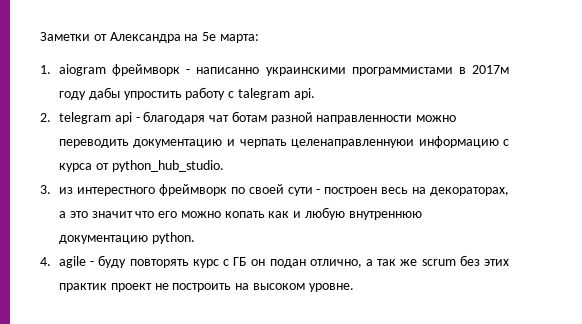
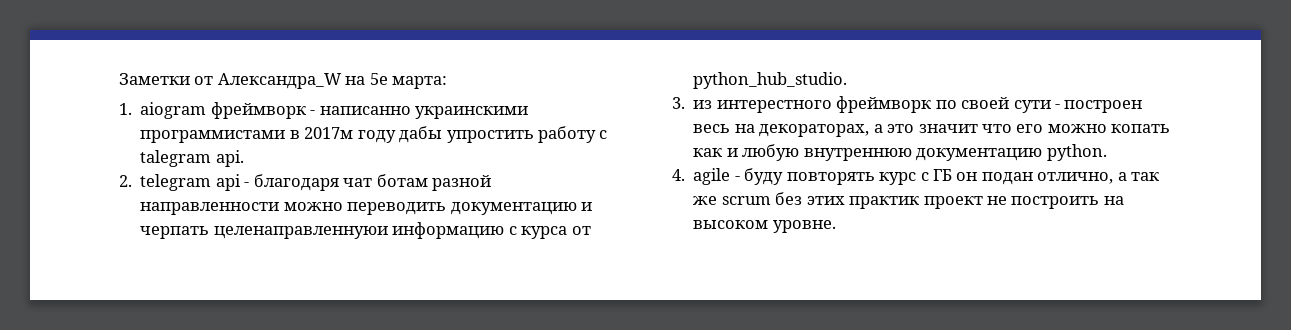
[109,32,181,43] Александра -> [217,73,342,89] Александра_W

